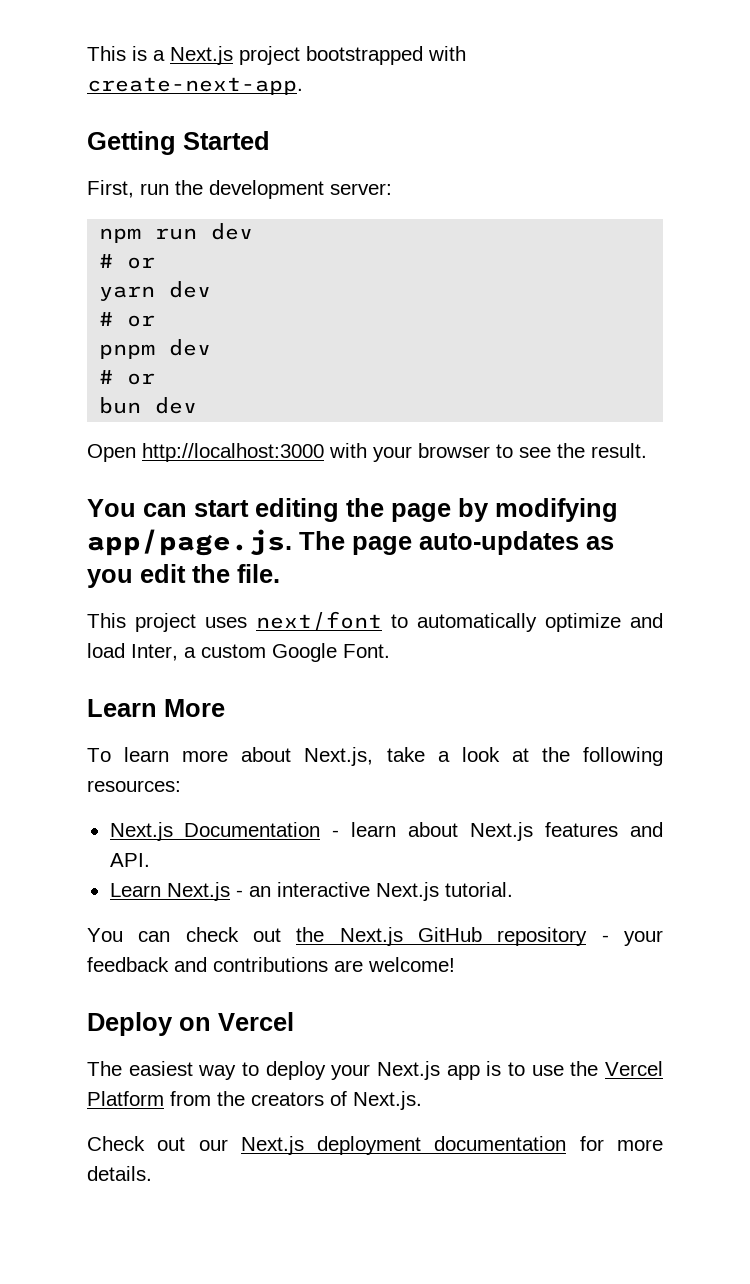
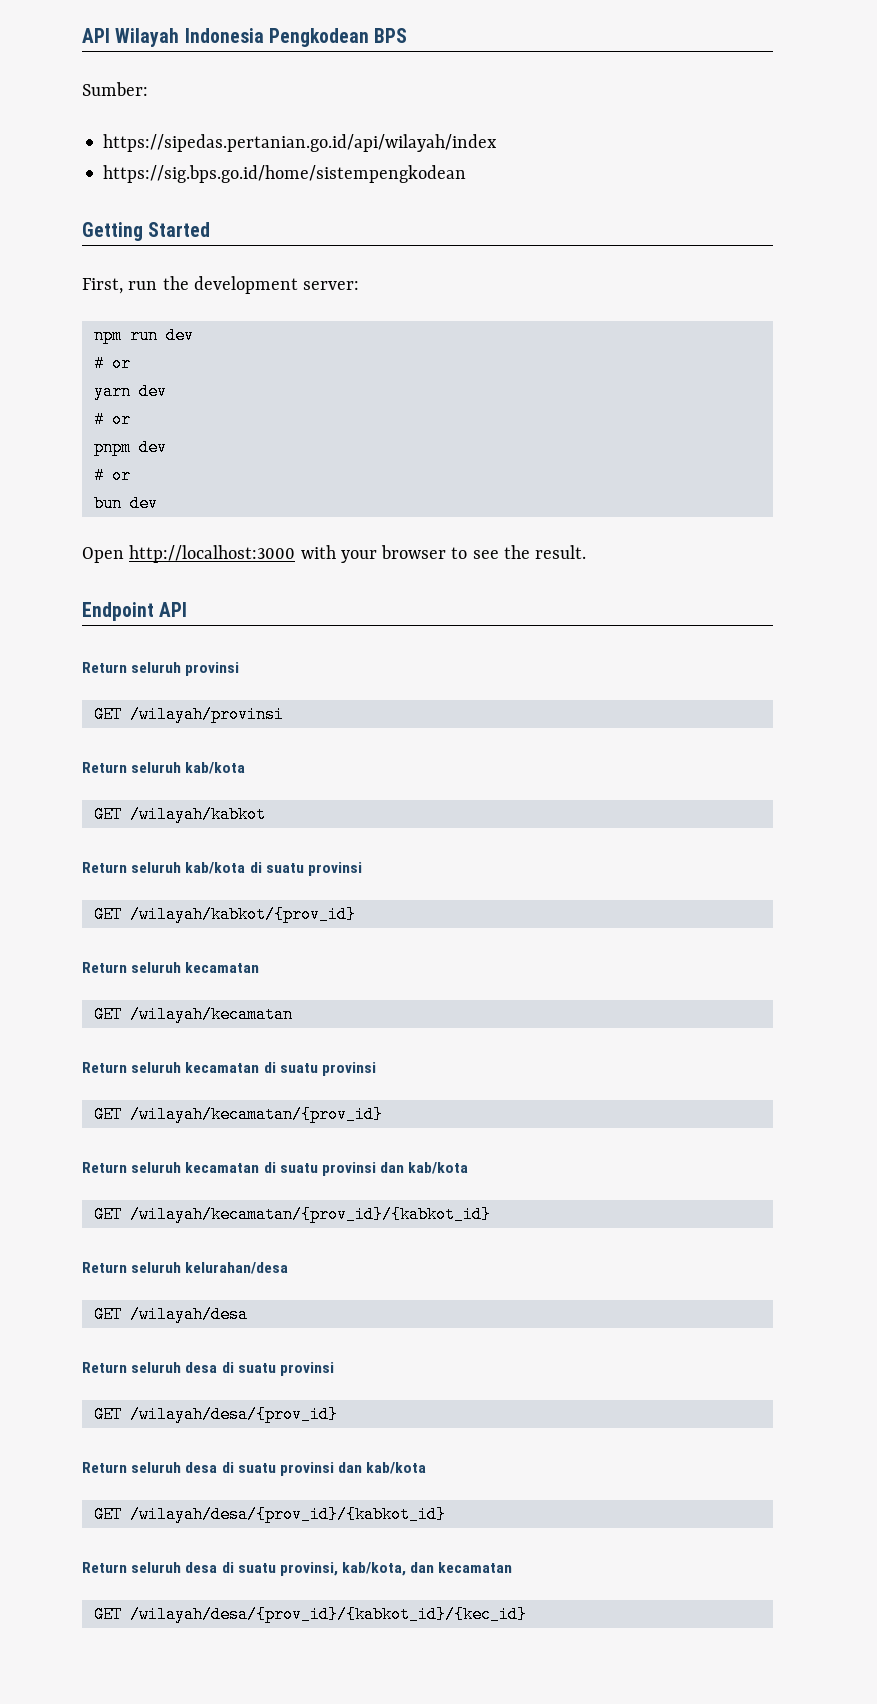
[87,46,466,65] [87,77,303,95] This is a Next.js project bootstrapped with create-next-app. -> [82,28,408,47] [82,82,148,96] [103,134,498,152] [103,165,467,183] API Wilayah Indonesia Pengkodean BPS // Sumber: // https://sipedas.pertanian.go.id/api/wilayah/index // https://sig.bps.go.id/home/sistempengkodean
[87,498,618,522] [87,529,614,556] [87,564,280,588] [87,611,663,632] [87,643,390,662] [87,699,225,717] [87,747,664,766] [87,780,181,792] [109,822,663,841] [109,853,150,867] [109,882,513,901] [87,927,664,946] [87,957,455,972] [87,1012,294,1036] [87,1061,663,1080] [87,1091,422,1110] [87,1136,663,1155] [87,1166,152,1181] You can start editing the page by modifying app/page.js. The page auto-updates as you edit the file. // This project uses next/font to automatically optimize and load Inter, a custom Google Font. // Learn More // To learn more about Next.js, take a look at the following resources: // Next.js Documentation - learn about Next.js features and API. // Learn Next.js - an interactive Next.js tutorial. // You can check out the Next.js GitHub repository - your feedback and contributions are welcome! // Deploy on Vercel // The easiest way to deploy your Next.js app is to use the Vercel Platform from the creators of Next.js. // Check out our Next.js deployment documentation for more details. -> [82,602,188,621] [82,662,240,676] [93,706,284,723] [82,762,246,774] [93,806,266,823] [82,862,362,876] [93,906,356,923] [82,962,260,973] [93,1006,293,1023] [82,1062,376,1076] [93,1106,383,1123] [82,1162,469,1176] [93,1206,491,1223] [82,1262,289,1274] [93,1306,248,1323] [82,1362,334,1376] [93,1406,338,1423] [82,1462,427,1476] [93,1506,446,1523] [82,1562,513,1576] [93,1606,527,1623] Endpoint API // Return seluruh provinsi // GET /wilayah/provinsi // Return seluruh kab/kota // GET /wilayah/kabkot // Return seluruh kab/kota di suatu provinsi // GET /wilayah/kabkot/{prov_id} // Return seluruh kecamatan // GET /wilayah/kecamatan // Return seluruh kecamatan di suatu provinsi // GET /wilayah/kecamatan/{prov_id} // Return seluruh kecamatan di suatu provinsi dan kab/kota // GET /wilayah/kecamatan/{prov_id}/{kabkot_id} // Return seluruh kelurahan/desa // GET /wilayah/desa // Return seluruh desa di suatu provinsi // GET /wilayah/desa/{prov_id} // Return seluruh desa di suatu provinsi dan kab/kota // GET /wilayah/desa/{prov_id}/{kabkot_id} // Return seluruh desa di suatu provinsi, kab/kota, dan kecamatan // GET /wilayah/desa/{prov_id}/{kabkot_id}/{kec_id}

